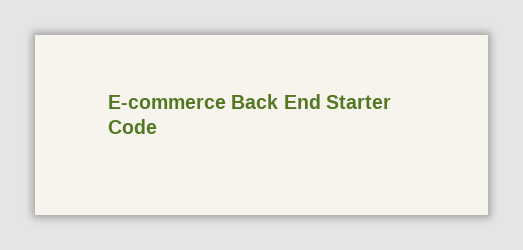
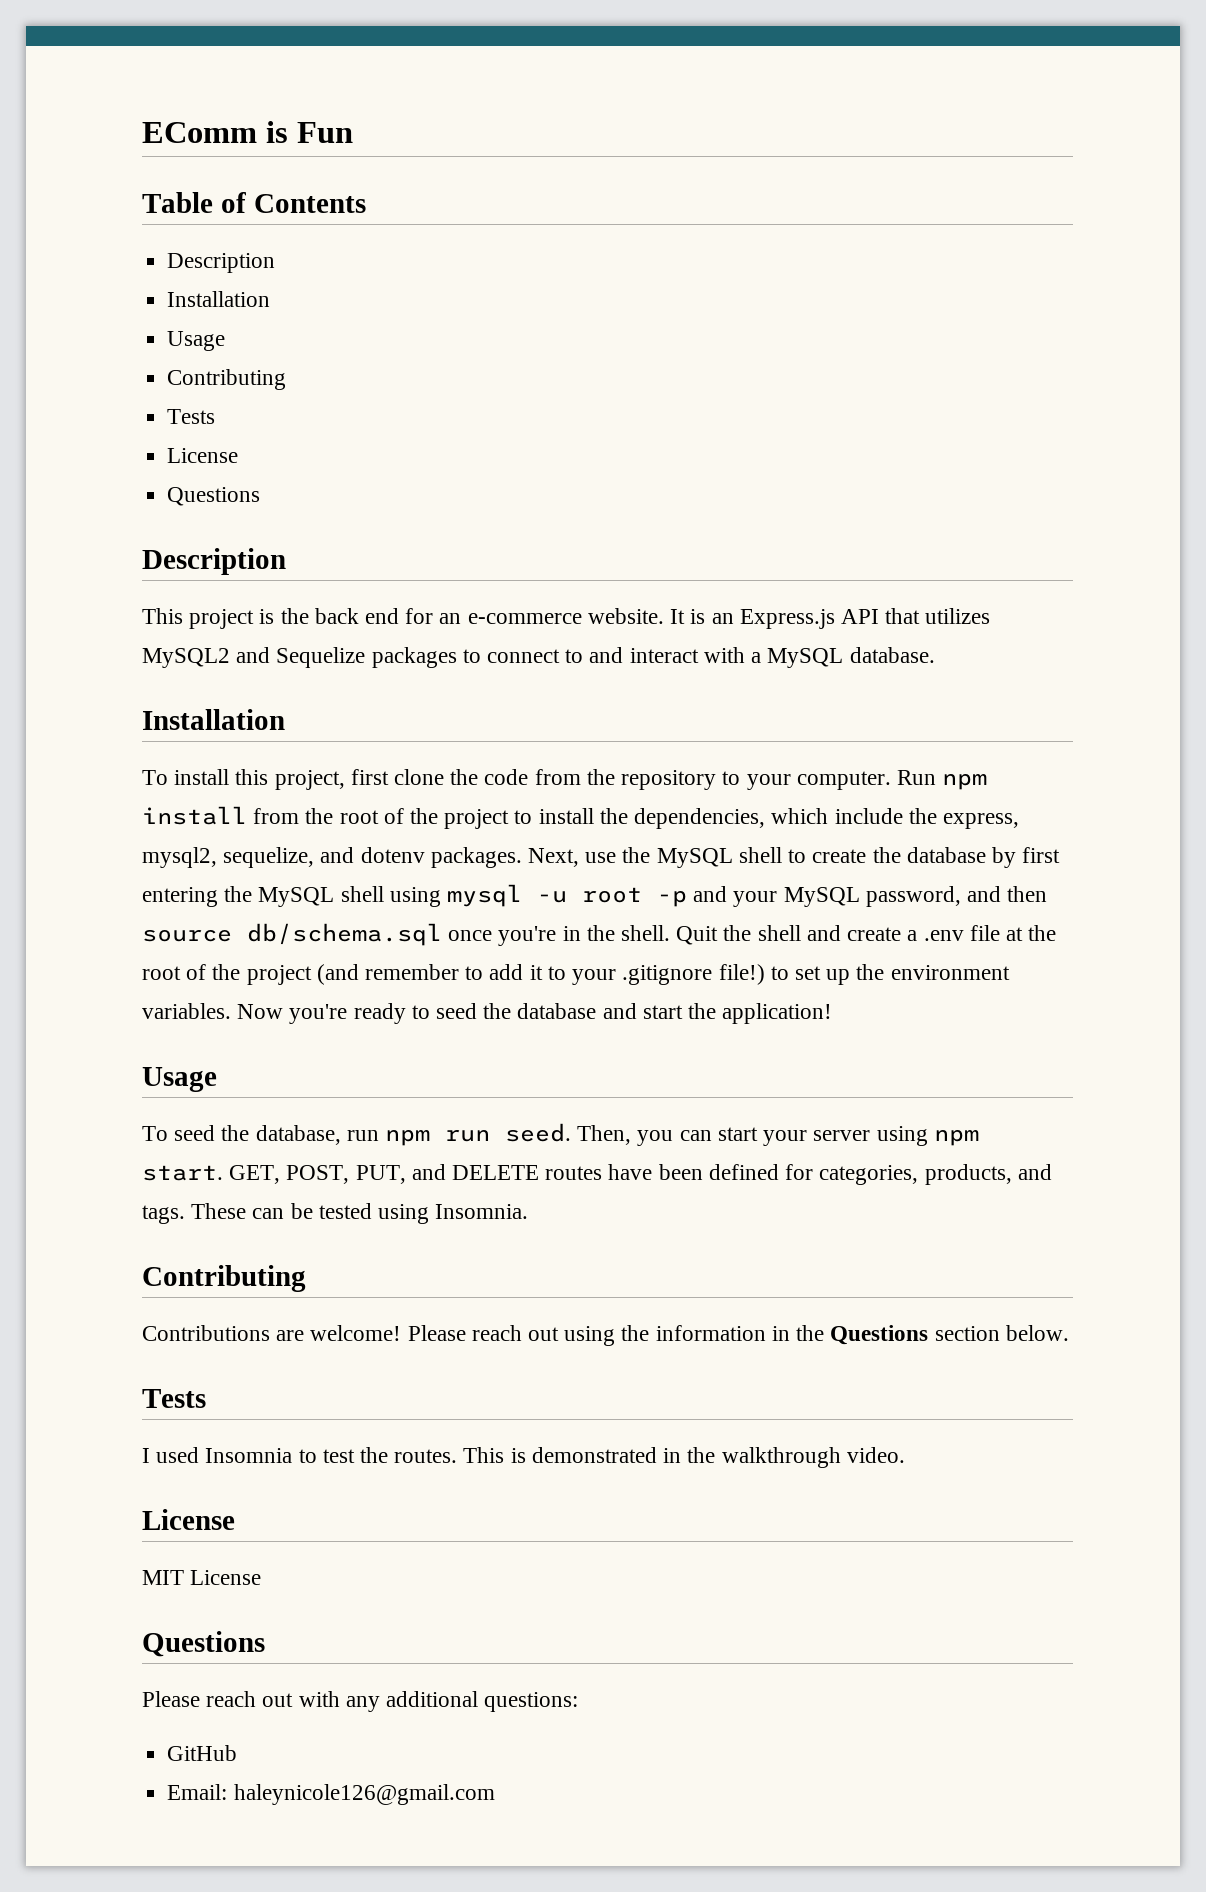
[108,94,391,109] [108,119,157,134] E-commerce Back End Starter Code -> [142,121,353,143] [142,192,366,213] [167,253,276,273] [167,291,271,307] [167,331,226,351] [167,369,287,390] [167,409,216,424] [167,448,239,463] [167,487,261,506] [142,548,286,575] [142,608,991,629] [142,647,935,668] [142,709,285,730] [142,769,988,790] [142,806,1019,829] [142,847,1061,868] [142,884,1048,907] [142,923,1057,946] [142,964,1010,985] [142,1003,833,1024] [142,1067,217,1092] [142,1123,979,1146] [142,1164,1052,1185] [142,1203,529,1224] [142,1265,306,1292] [142,1325,1069,1346] [142,1389,206,1408] [142,1447,905,1468] [142,1509,235,1530] [142,1570,262,1585] [142,1631,265,1657] [142,1691,579,1712] [167,1745,238,1761] [167,1784,495,1805] EComm is Fun // Table of Contents // Description // Installation // Usage // Contributing // Tests // License // Questions // Description // This project is the back end for an e-commerce website. It is an Express.js API that utilizes MySQL2 and Sequelize packages to connect to and interact with a MySQL database. // Installation // To install this project, first clone the code from the repository to your computer. Run npm install from the root of the project to install the dependencies, which include the express, mysql2, sequelize, and dotenv packages. Next, use the MySQL shell to create the database by first entering the MySQL shell using mysql -u root -p and your MySQL password, and then source db/schema.sql once you're in the shell. Quit the shell and create a .env file at the root of the project (and remember to add it to your .gitignore file!) to set up the environment variables. Now you're ready to seed the database and start the application! // Usage // To seed the database, run npm run seed. Then, you can start your server using npm start. GET, POST, PUT, and DELETE routes have been defined for categories, products, and tags. These can be tested using Insomnia. // Contributing // Contributions are welcome! Please reach out using the information in the Questions section below. // Tests // I used Insomnia to test the routes. This is demonstrated in the walkthrough video. // License // MIT License // Questions // Please reach out with any additional questions: // GitHub // Email: haleynicole126@gmail.com

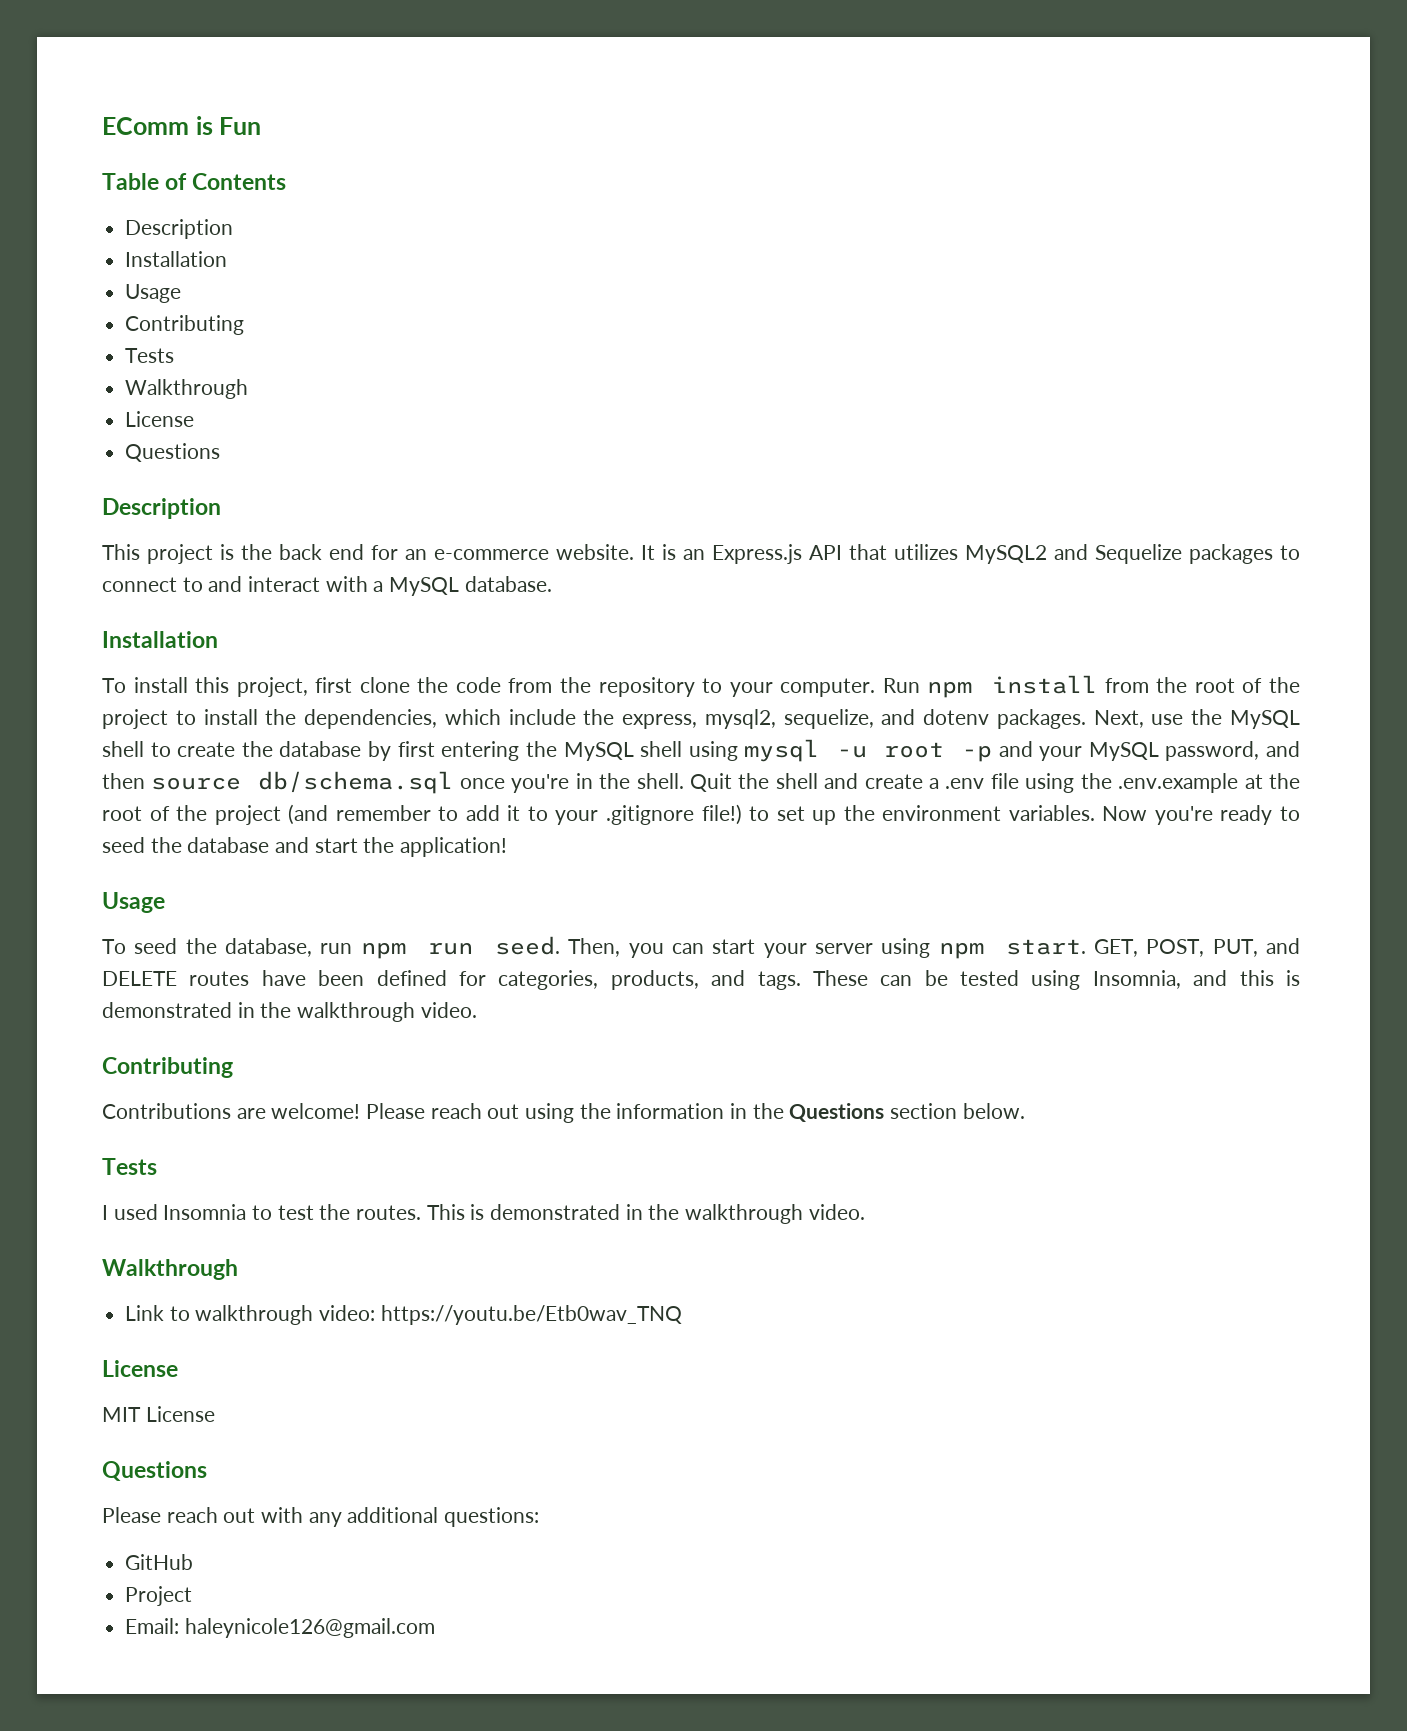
(216, 416) none -> [125,379,249,399] // Walkthrough
(1000, 933) none -> [1025,773,1239,793] using the .env.example
[435,1204,529,1219] Insomnia. -> [1092,970,1301,989] [102,1002,477,1022] Insomnia, and this is demonstrated in the walkthrough video.
(905, 1455) none -> [102,1259,238,1280] [125,1305,682,1325] // Walkthrough // Link to walkthrough video: https://youtu.be/Etb0wav_TNQ
(238, 1753) none -> [125,1586,193,1606] // Project

